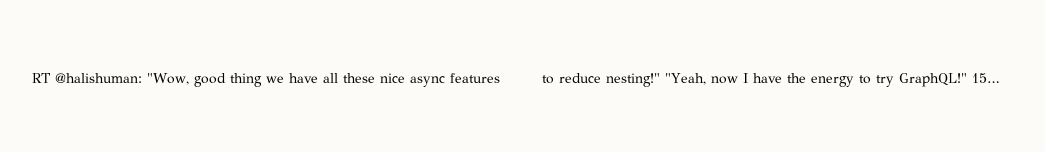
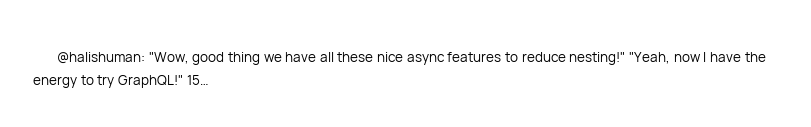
[32,73,51,83] RT -> (56, 58) none

